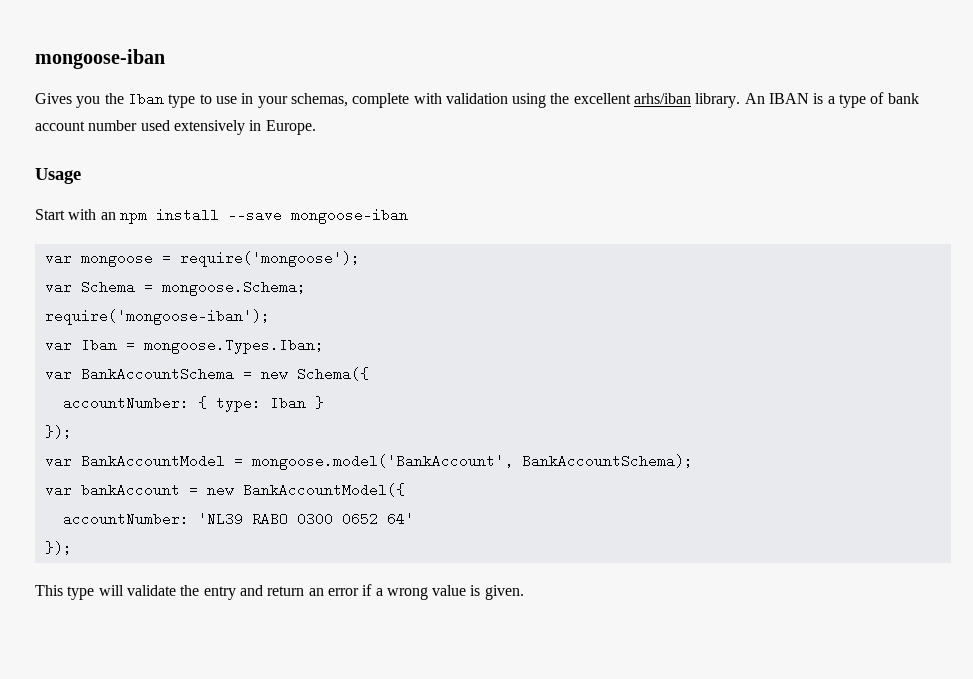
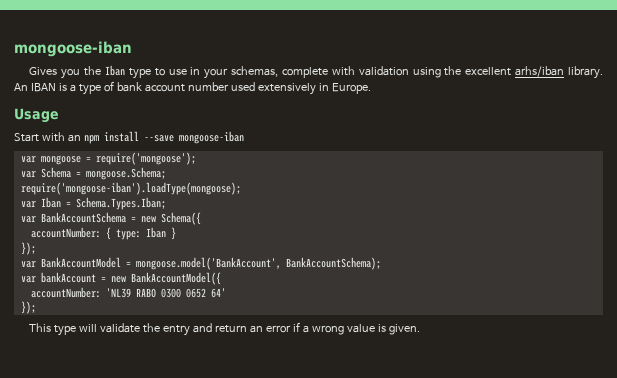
[44,309,270,325] require('mongoose-iban'); -> [20,182,241,195] require('mongoose-iban').loadType(mongoose);
[143,338,324,354] mongoose.Types.Iban; -> [75,197,166,210] Schema.Types.Iban;

